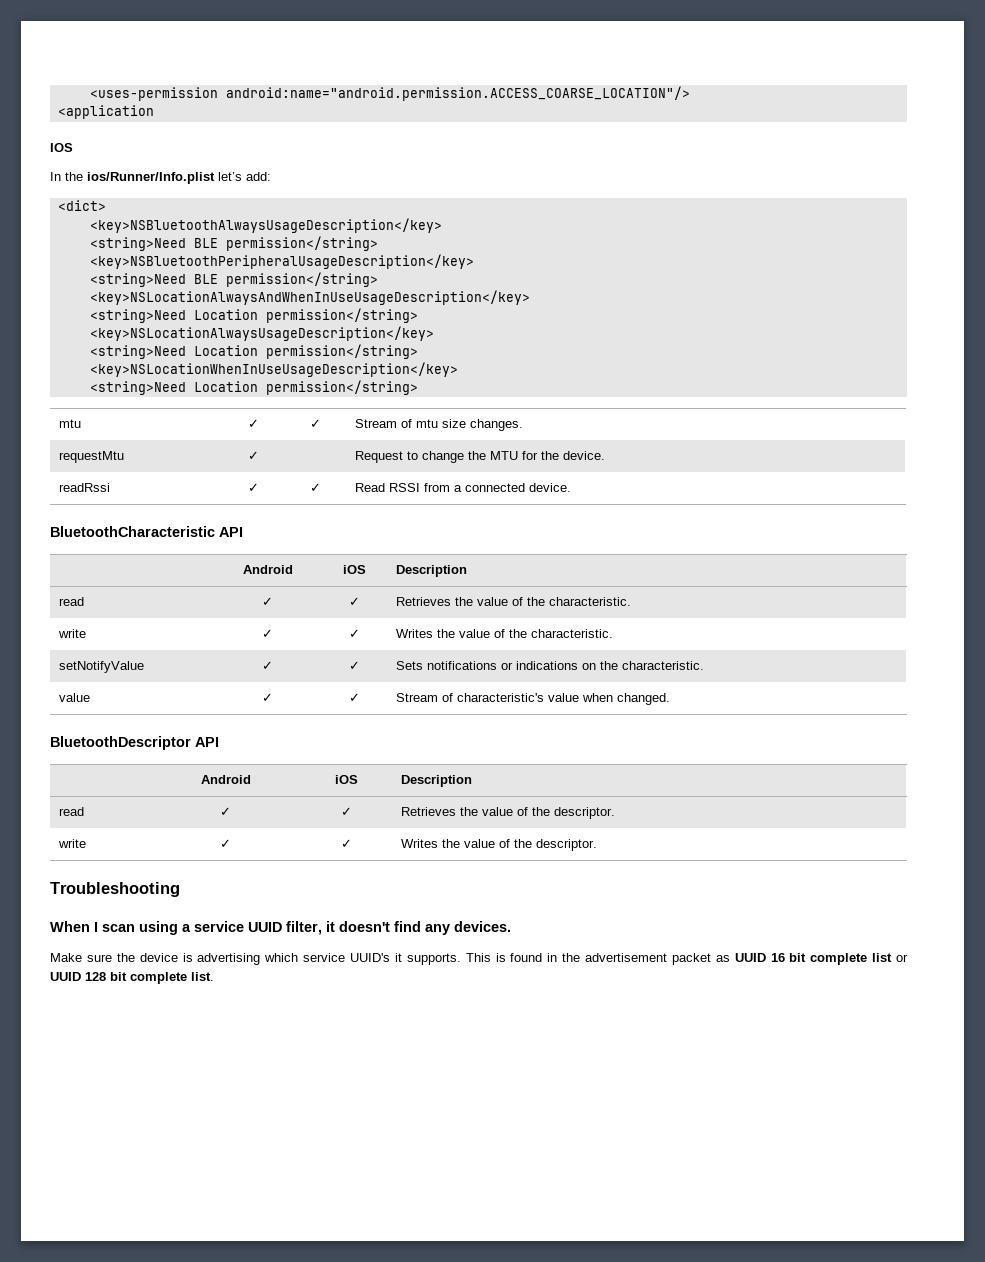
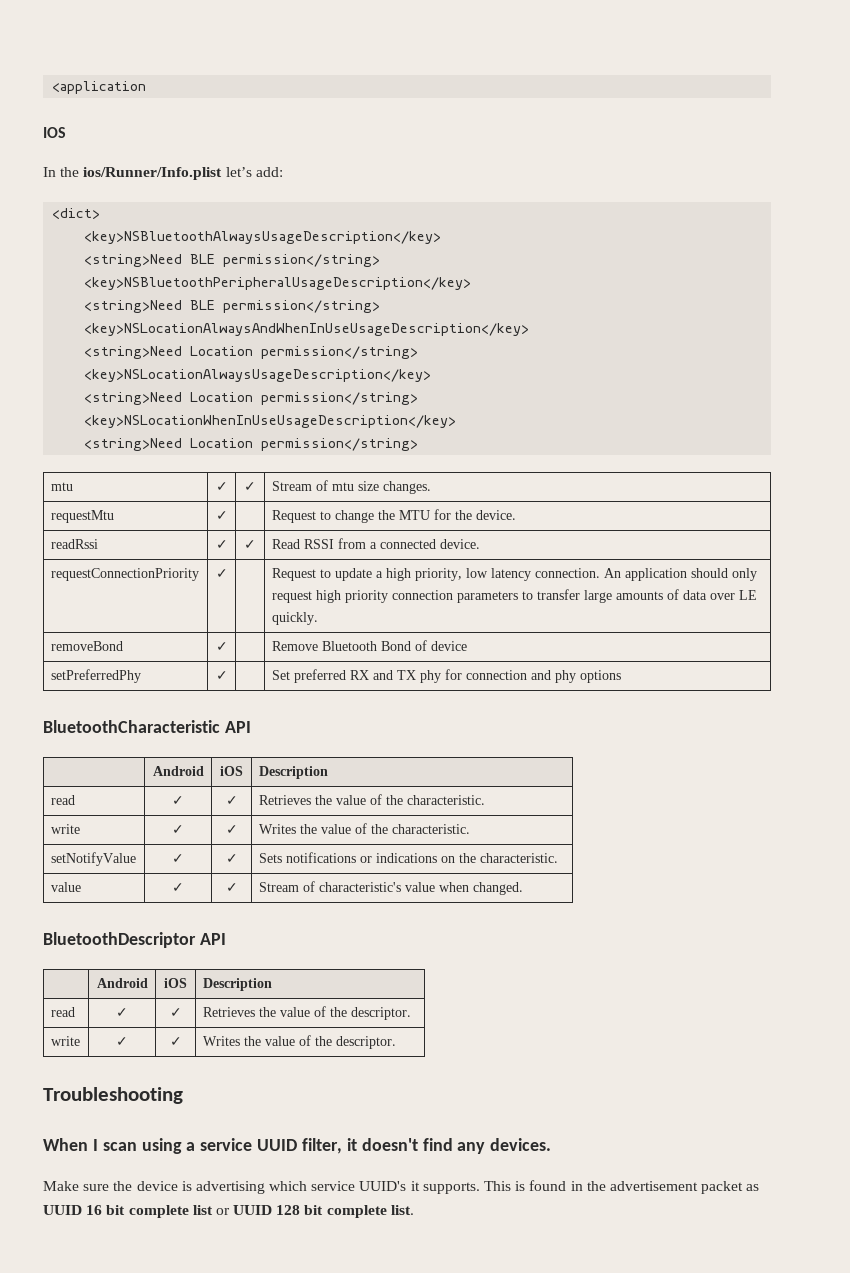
[89,86,690,101] <uses-permission android:name="android.permission.ACCESS_COARSE_LOCATION"/> // -> (52, 87) none
(572, 487) none -> [50,568,199,581] [215,569,228,578] [271,568,757,581] [271,589,757,603] [271,612,318,625] [50,641,123,651] [215,642,228,651] [271,640,467,651] [50,669,141,683] [215,671,228,680] [271,669,621,683] // requestConnectionPriority | ✓ | | Request to update a high priority, low latency connection. An application should only request high priority connection parameters to transfer large amounts of data over LE quickly. // removeBond | ✓ | | Remove Bluetooth Bond of device // setPreferredPhy | ✓ | | Set preferred RX and TX phy for connection and phy options

